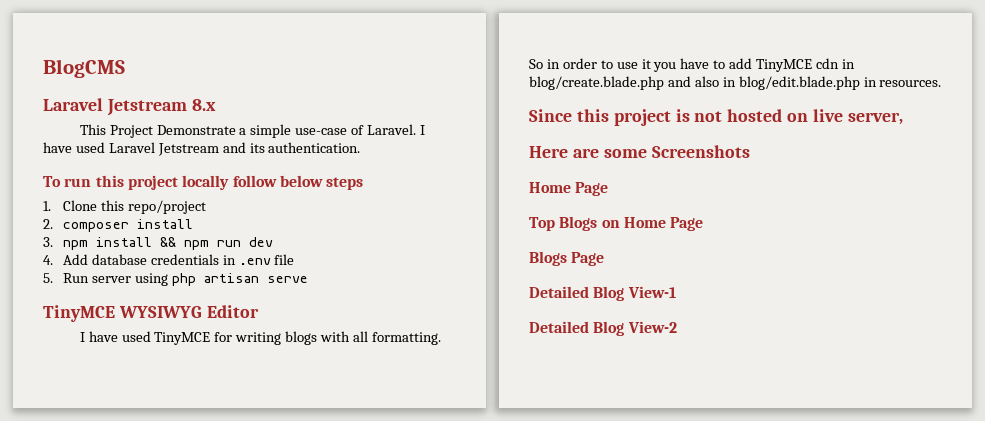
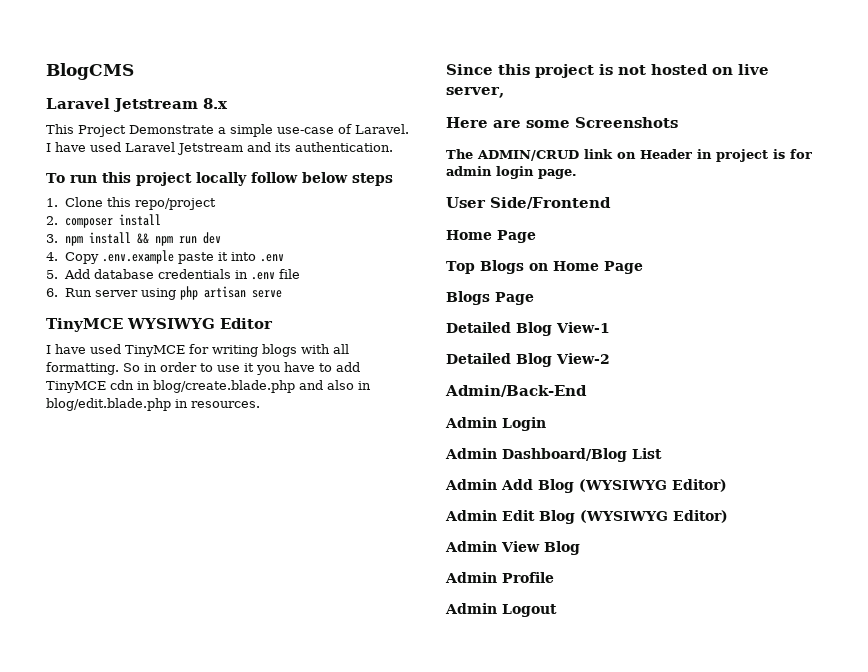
(53, 260) none -> [65,250,285,264] [46,270,58,279] Copy .env.example paste it into .env // 5.
[43,273,53,283] 5. -> [46,288,58,297] 6.
(750, 151) none -> [446,149,812,162] [446,166,577,179] [446,197,611,209] // The ADMIN/CRUD link on Header in project is for admin login page. // User Side/Frontend
(677, 327) none -> [445,385,587,397] [445,417,546,431] [445,448,662,462] [445,479,727,493] [445,510,728,524] [445,541,580,555] [445,572,554,583] [445,603,557,617] // Admin/Back-End // Admin Login // Admin Dashboard/Blog List // Admin Add Blog (WYSIWYG Editor) // Admin Edit Blog (WYSIWYG Editor) // Admin View Blog // Admin Profile // Admin Logout

